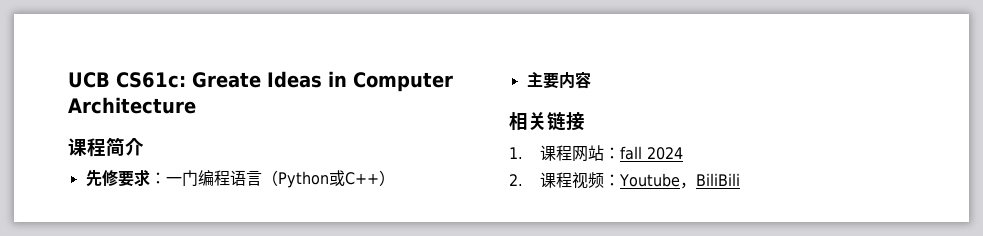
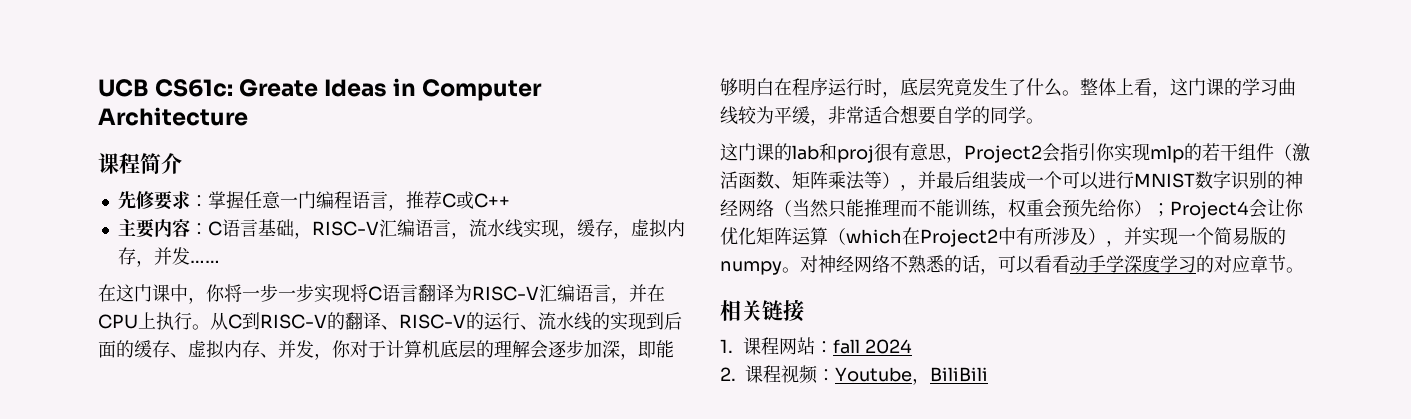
(166, 178) none -> [207,191,281,209] 掌握任意
[261,170,329,188] （Python -> [387,191,456,211] ，推荐C
[378,170,395,186] ） -> (510, 200) none
(591, 80) none -> [189,219,685,239] [117,247,220,267] [98,284,665,304] [98,312,682,331] [98,340,674,360] [720,78,1296,98] [720,105,1044,126] [720,143,1310,163] [720,170,1303,191] [720,199,1304,219] [720,227,1286,247] [720,255,1304,275] ：C语言基础，RISC-V汇编语言，流水线实现，缓存，虚拟内存，并发…… // 在这门课中，你将一步一步实现将C语言翻译为RISC-V汇编语言，并在CPU上执行。从C到RISC-V的翻译、RISC-V的运行、流水线的实现到后面的缓存、虚拟内存、并发，你对于计算机底层的理解会逐步加深，即能够明白在程序运行时，底层究竟发生了什么。整体上看，这门课的学习曲线较为平缓，非常适合想要自学的同学。 // 这门课的lab和proj很有意思，Project2会指引你实现mlp的若干组件（激活函数、矩阵乘法等），并最后组装成一个可以进行MNIST数字识别的神经网络（当然只能推理而不能训练，权重会预先给你）；Project4会让你优化矩阵运算（which在Project2中有所涉及），并实现一个简易版的numpy。对神经网络不熟悉的话，可以看看动手学深度学习的对应章节。

